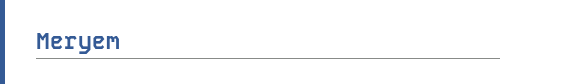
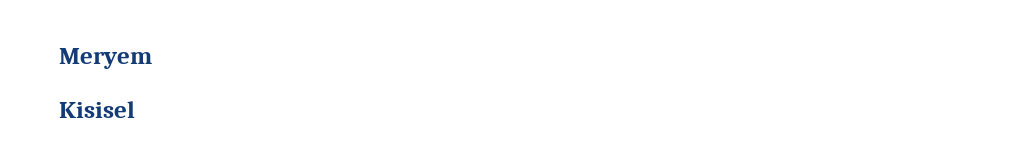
(120, 43) none -> [59,101,135,118] // Kisisel

